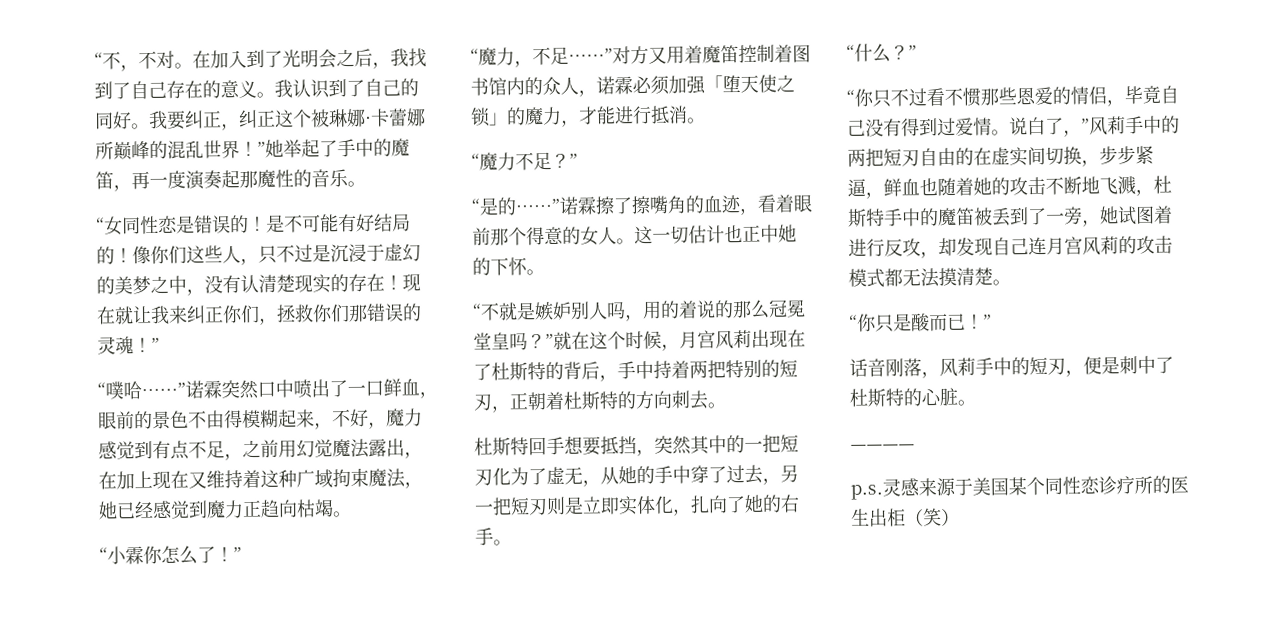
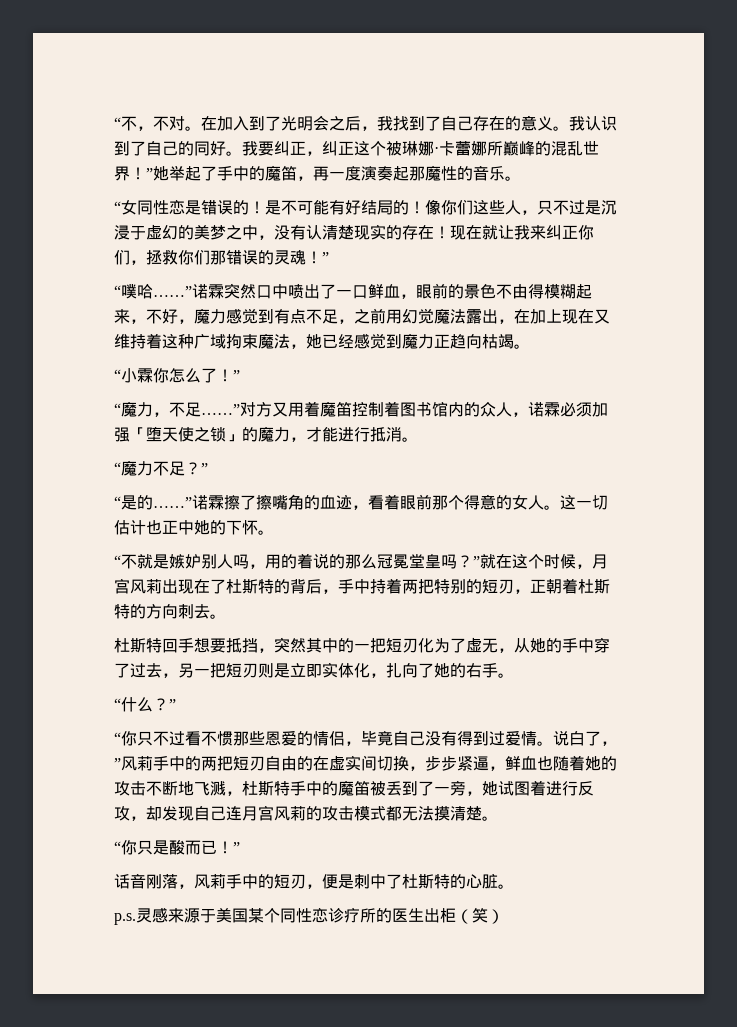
[850,444,915,450] // ———— -> (514, 886) none

